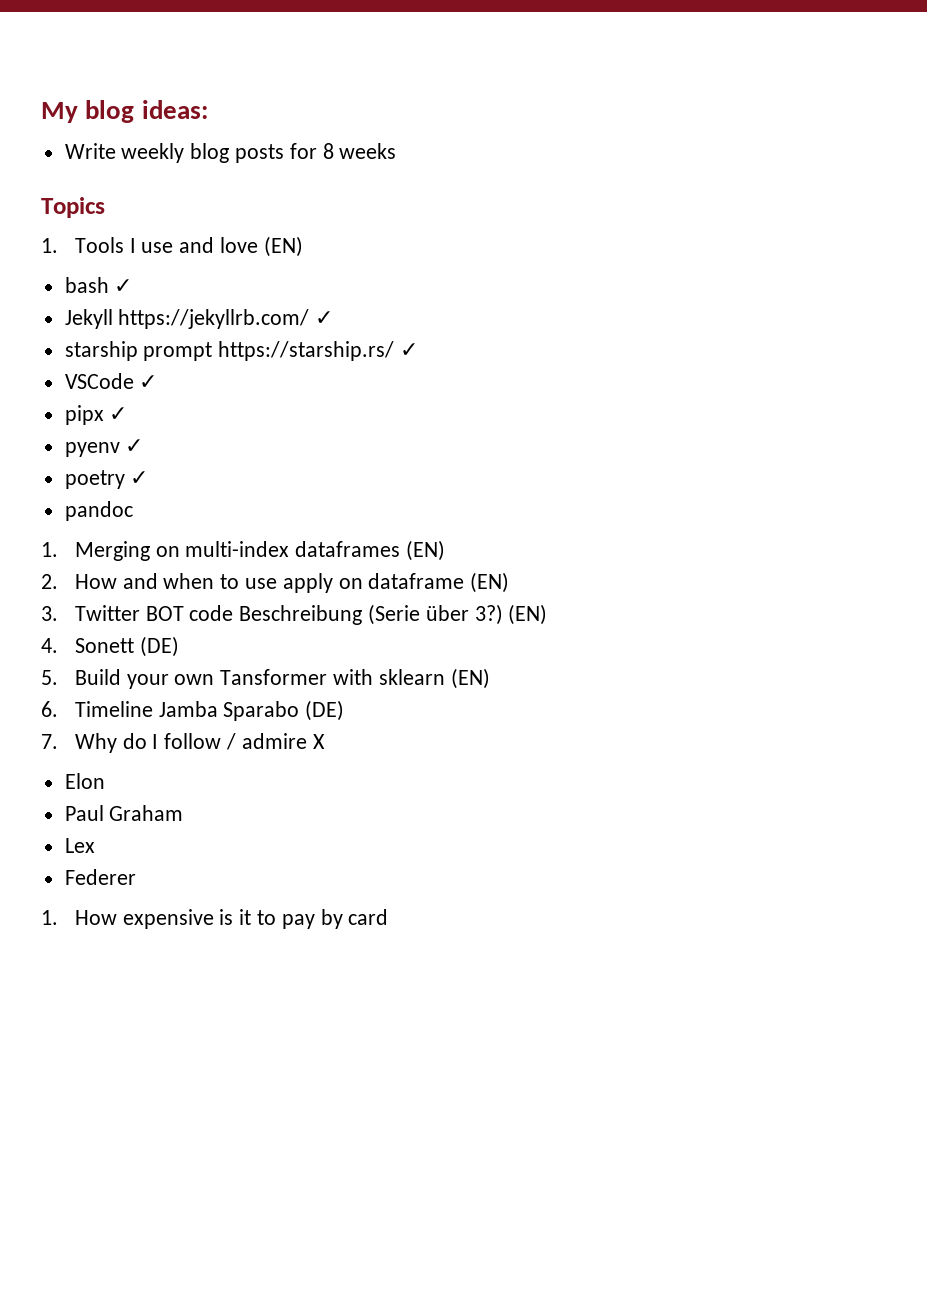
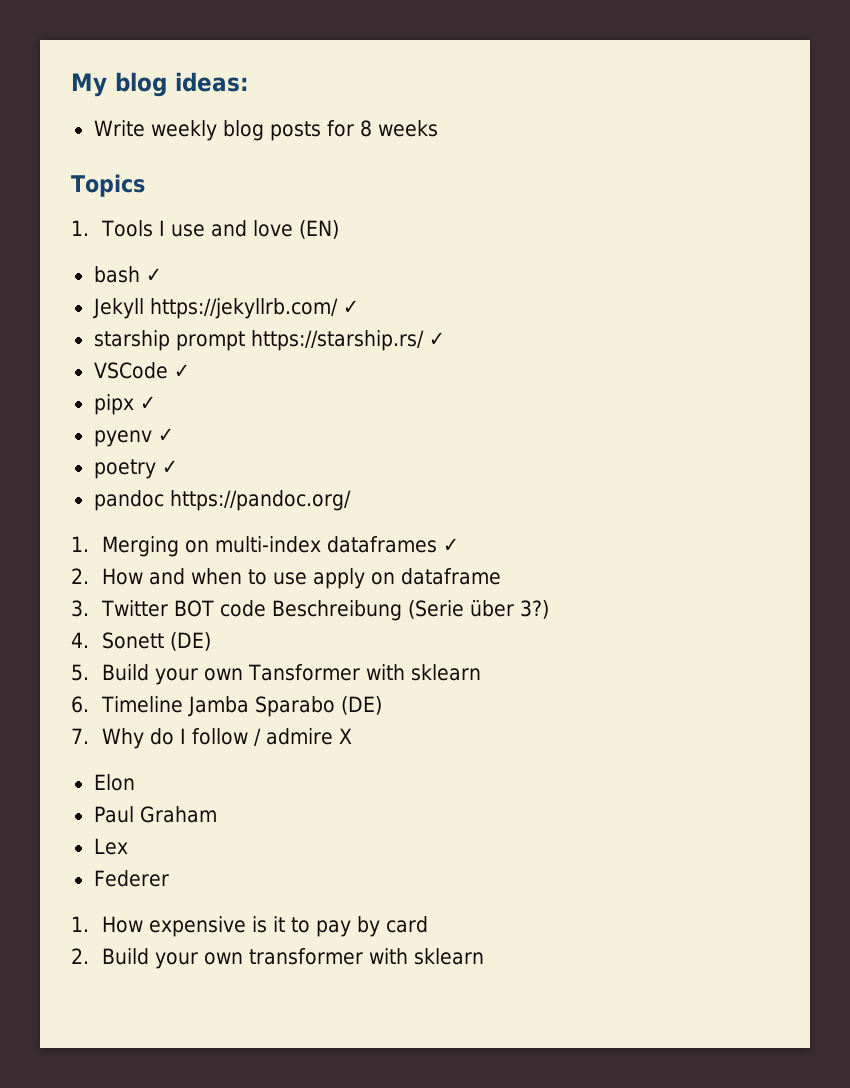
(133, 511) none -> [169,490,351,511] https://pandoc.org/
[405,540,445,561] (EN) -> [442,538,459,552] ✓
[470,572,510,593] (EN) -> (501, 576) none
[508,604,548,625] (EN) -> (549, 609) none
[450,668,490,689] (EN) -> (481, 672) none
(389, 917) none -> [71,948,484,969] // 2. Build your own transformer with sklearn

